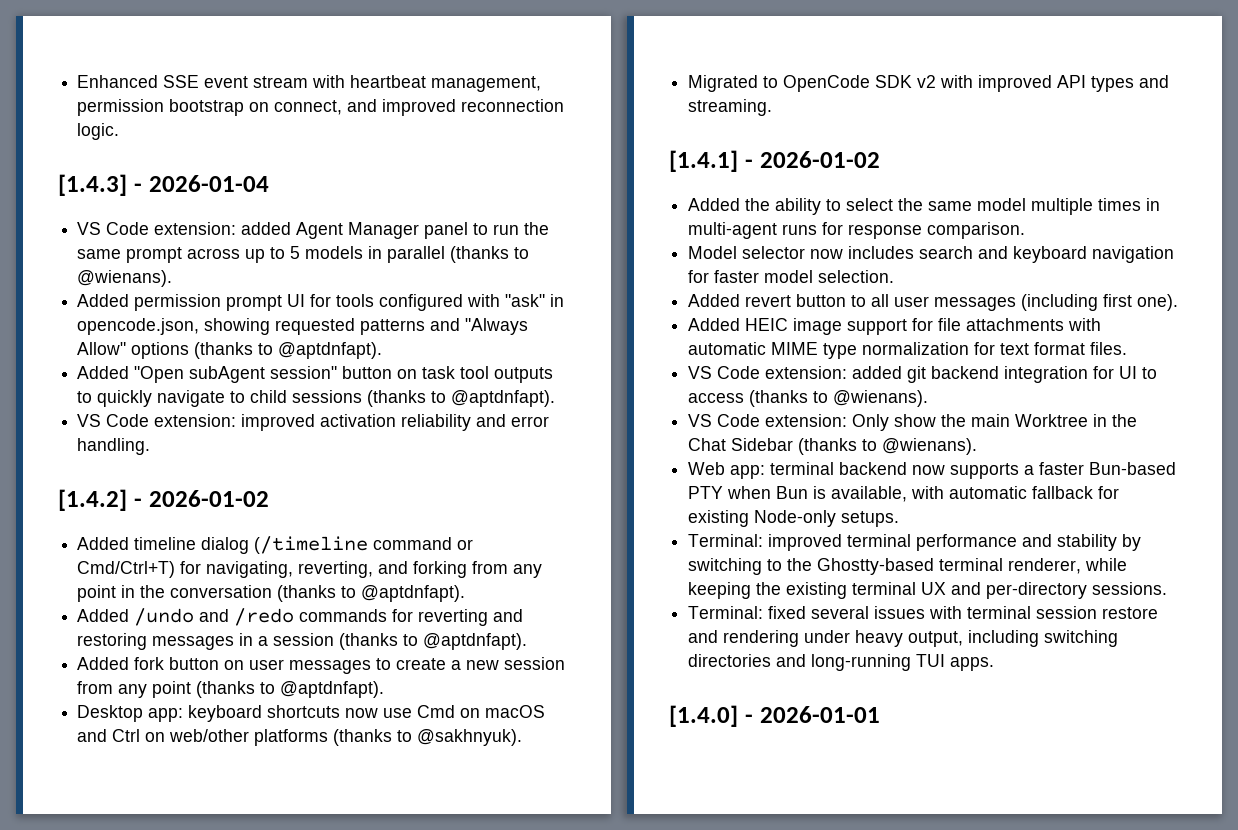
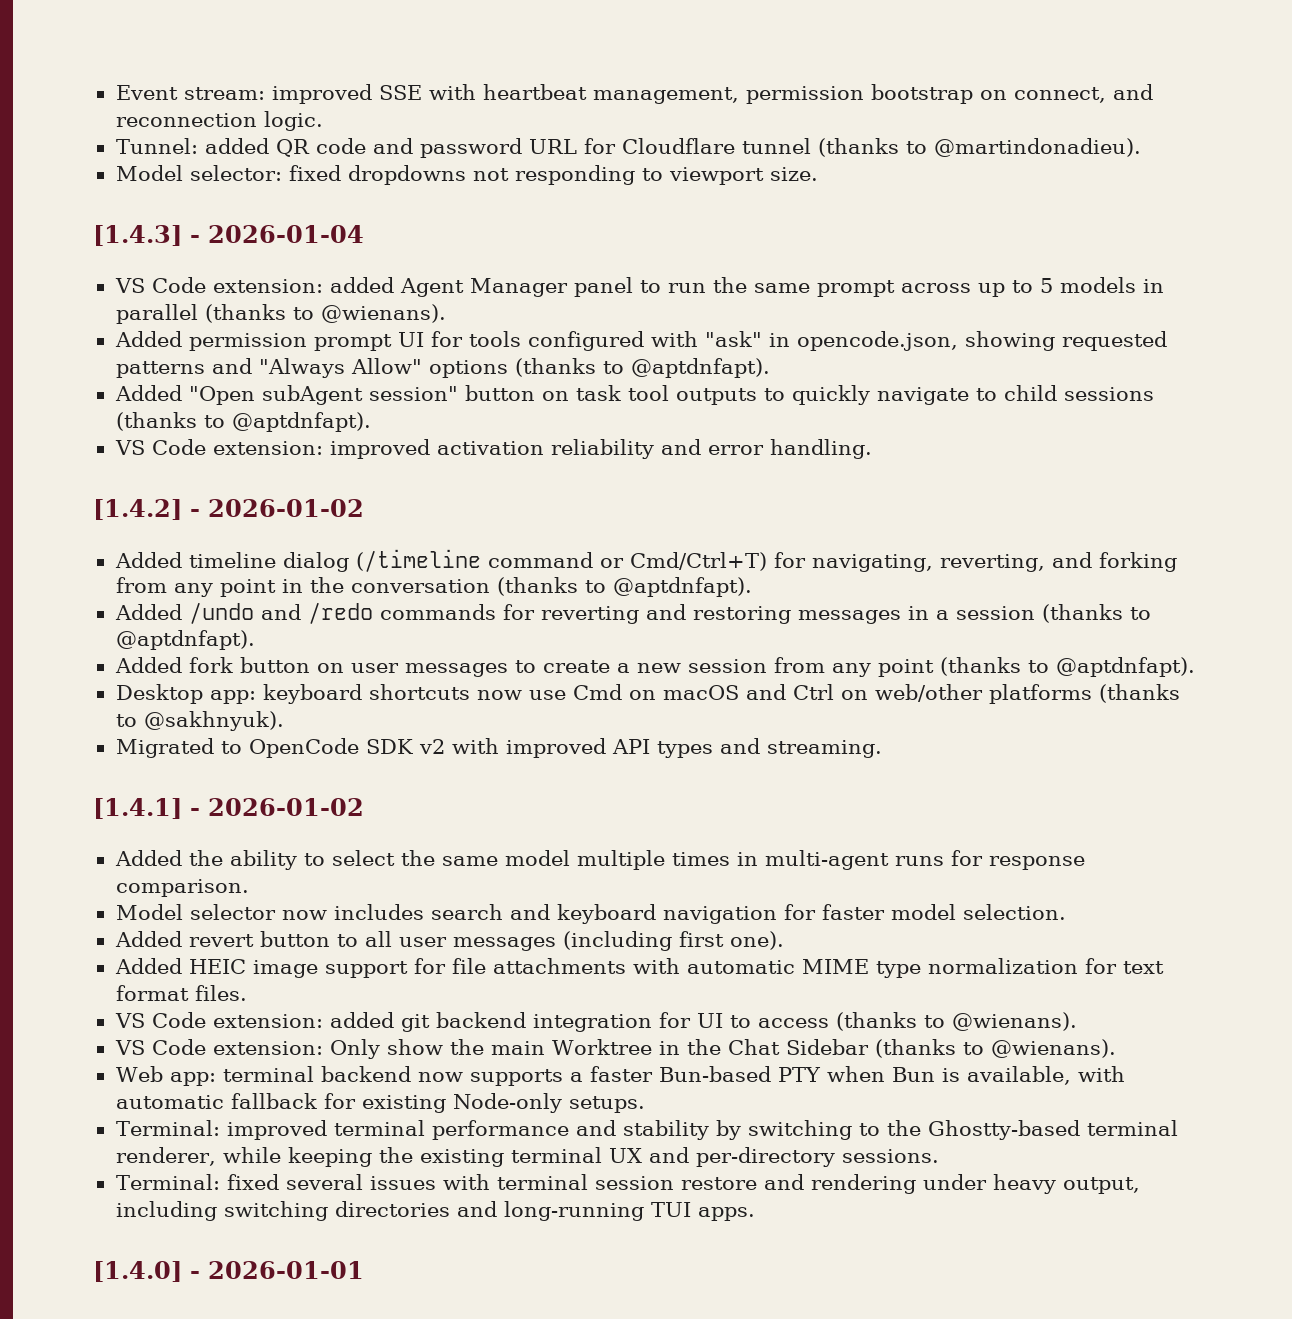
[77,75,309,88] Enhanced SSE event stream -> [115,84,422,104] Event stream: improved SSE
[382,99,457,116] improved -> (1153, 92) none
(120, 131) none -> [115,138,1141,158] [115,165,818,185] // Tunnel: added QR code and password URL for Cloudflare tunnel (thanks to @martindonadieu). // Model selector: fixed dropdowns not responding to viewport size.

